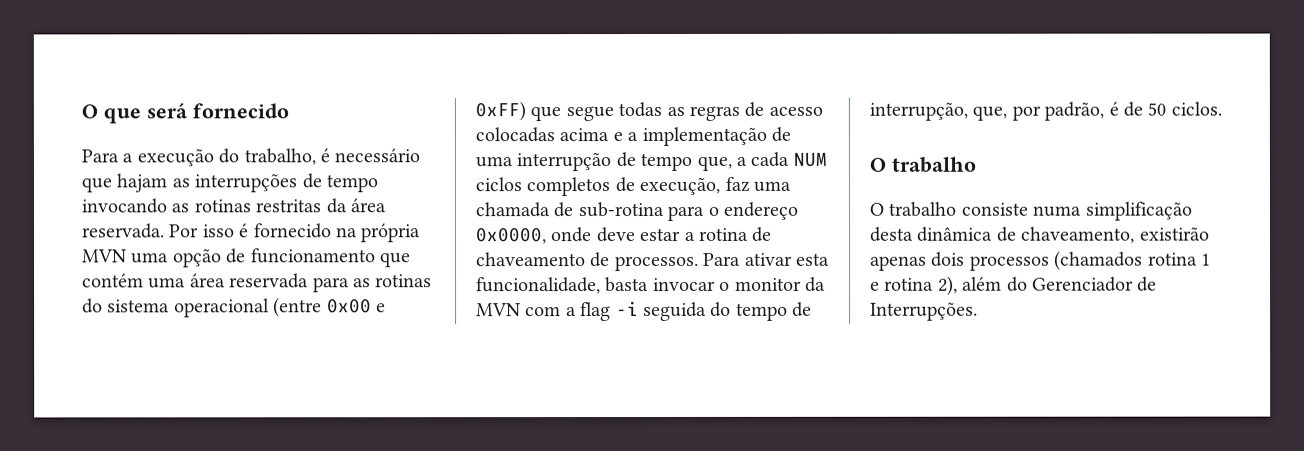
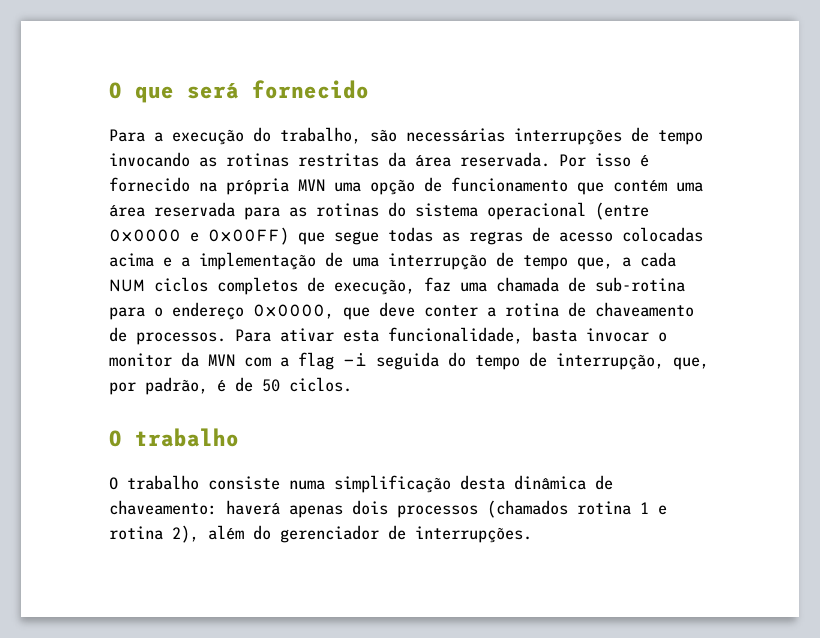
[320,148,421,163] [81,173,190,193] é necessário que hajam as -> [370,128,505,142] são necessárias
[326,298,386,314] [475,101,526,122] 0x00 e 0xFF) -> [109,227,289,245] 0x0000 e 0x00FF)
[551,227,682,243] onde deve estar -> [343,302,478,320] que deve conter
[1021,226,1210,244] chaveamento, existirão -> [109,500,280,515] chaveamento: haverá
[1032,276,1158,292] [870,301,978,321] Gerenciador de Interrupções. -> [280,525,532,543] gerenciador de interrupções.

